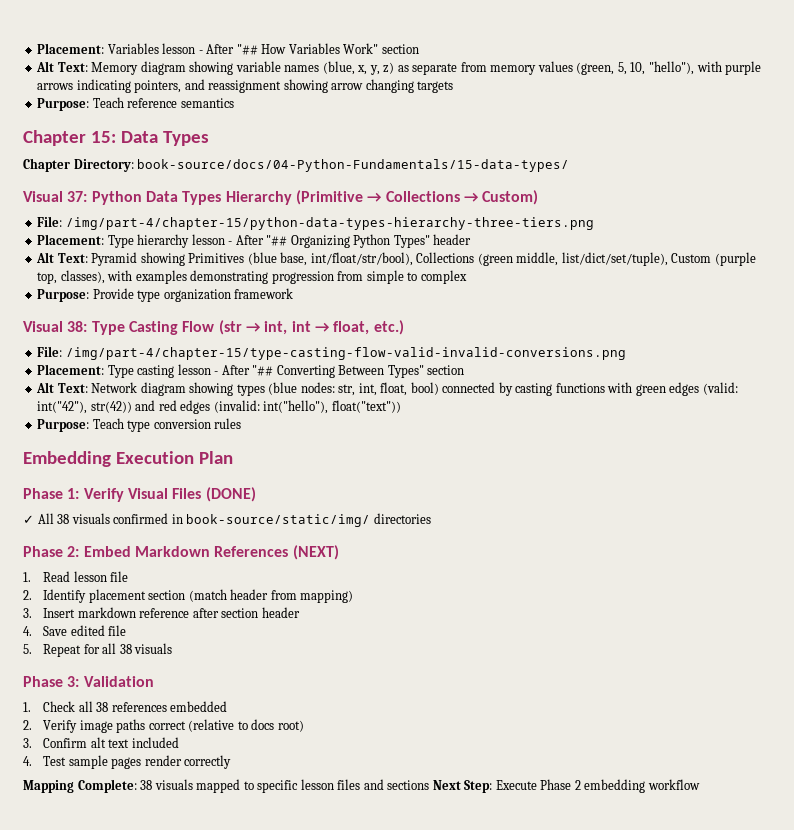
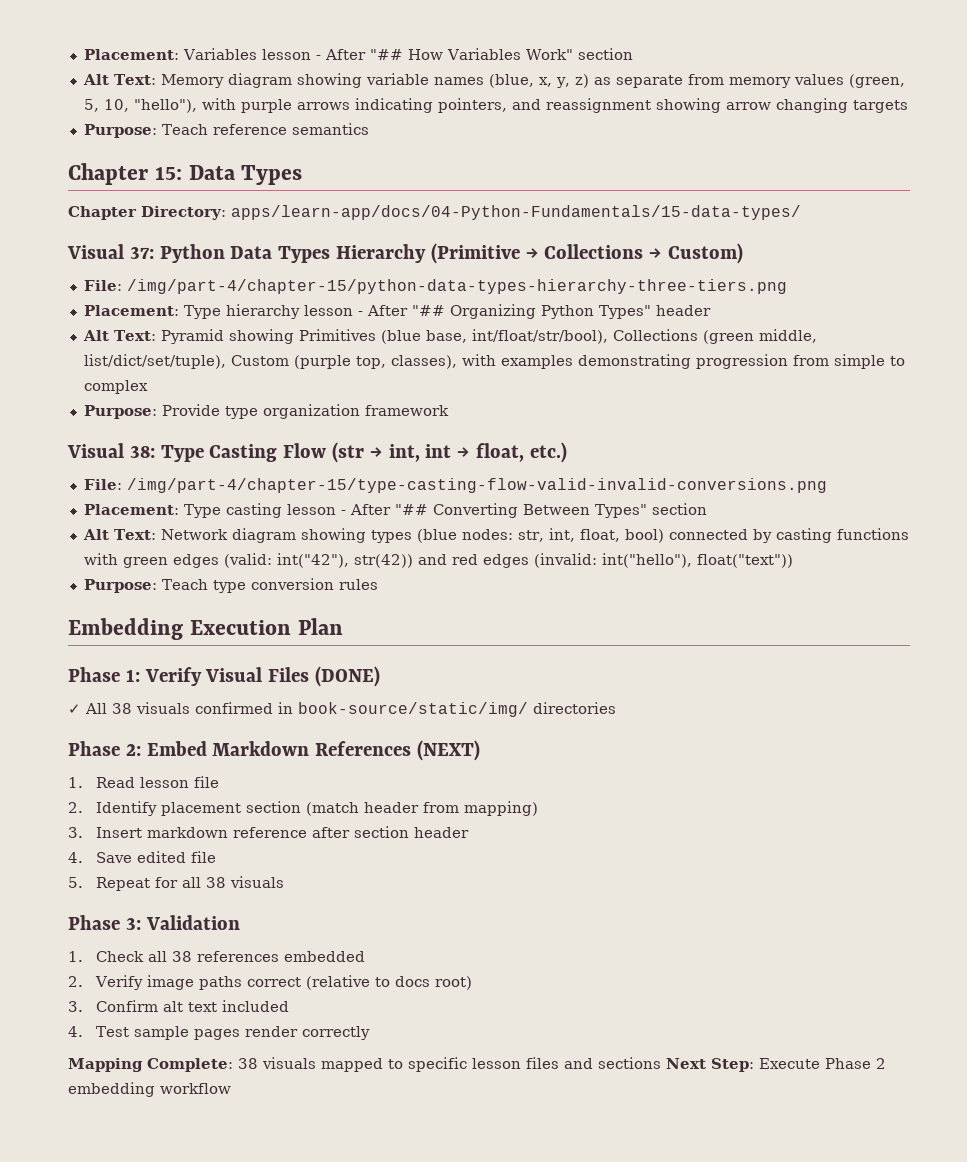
[137,159,570,172] book-source/docs/04-Python-Fundamentals/15-data-types/ -> [231,205,801,220] apps/learn-app/docs/04-Python-Fundamentals/15-data-types/

